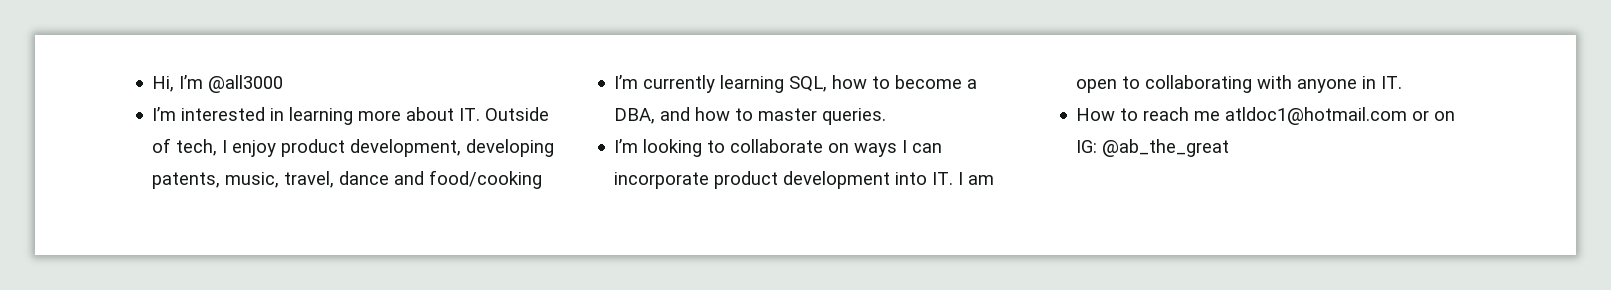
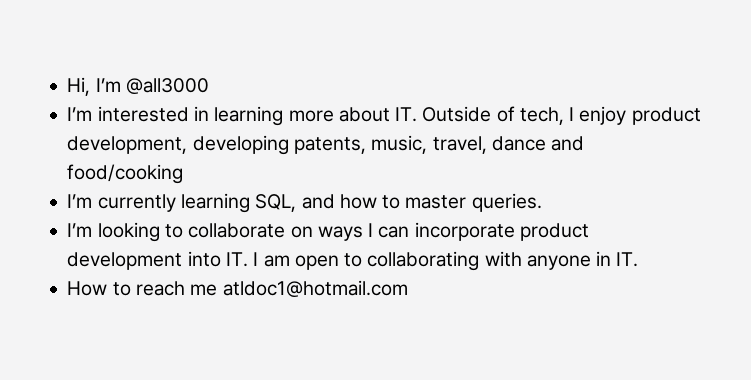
[832,75,978,89] [614,108,656,124] how to become a DBA, -> (297, 203) none
[1412,110,1456,121] [1076,139,1230,157] or on IG: @ab_the_great -> (408, 288) none

